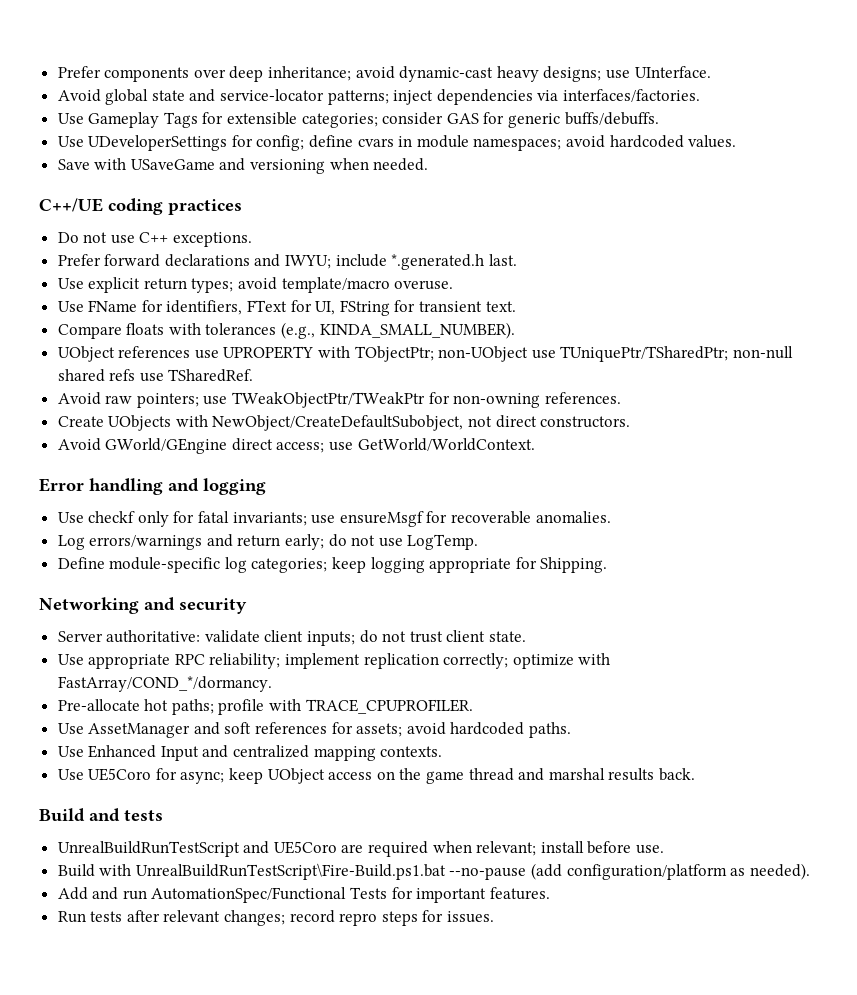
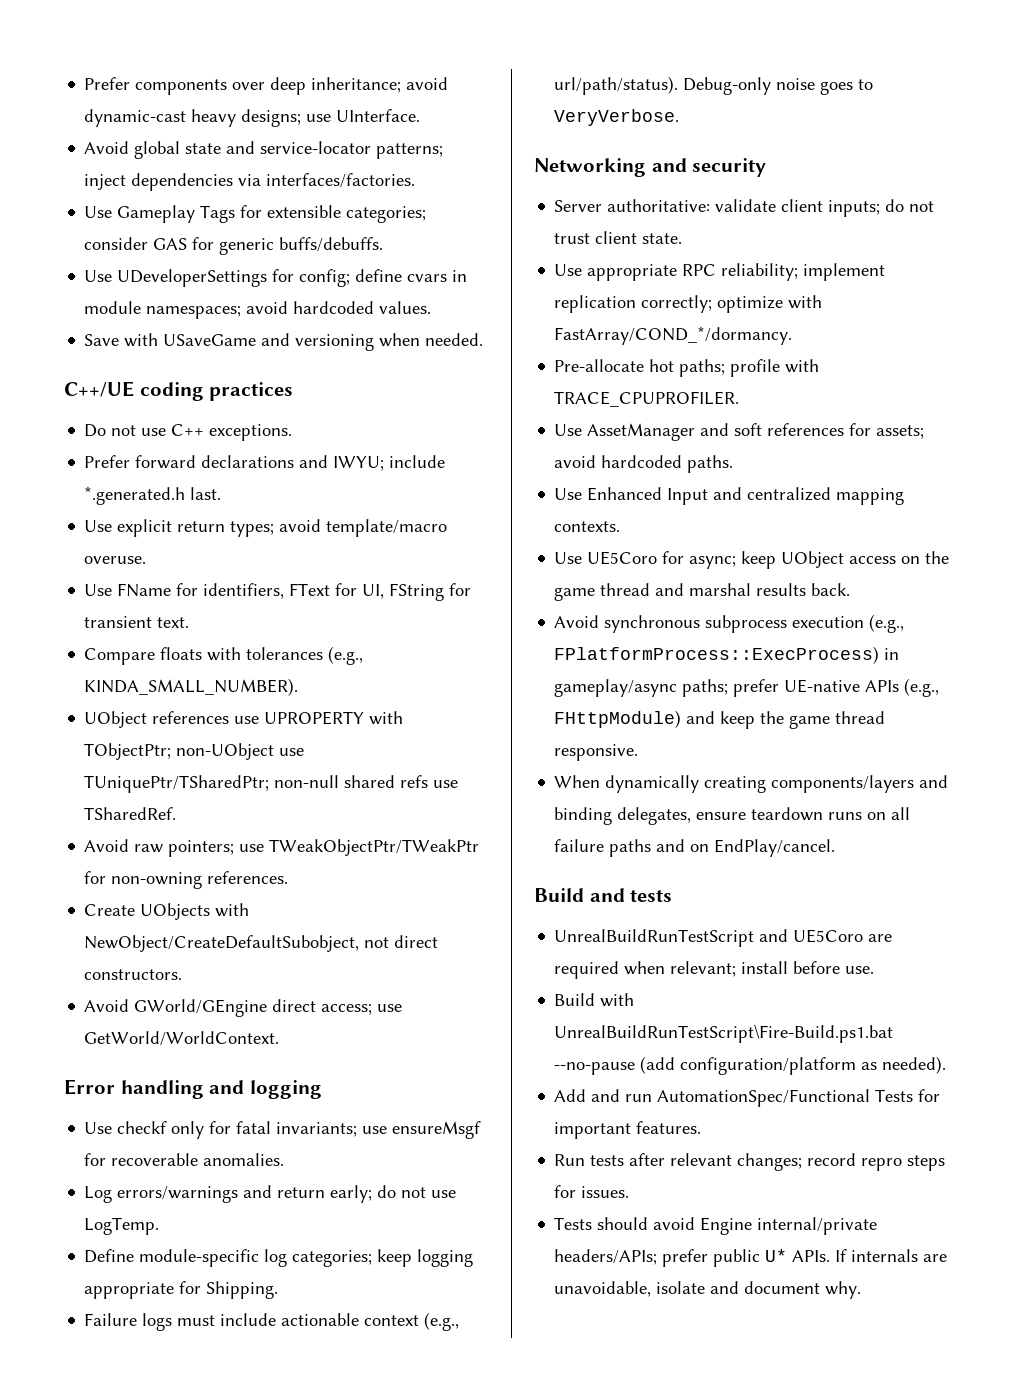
(608, 565) none -> [84,1312,460,1331] [554,76,874,95] [554,109,680,126] // Failure logs must include actionable context (e.g., url/path/status). Debug-only noise goes to VeryVerbose.
(695, 774) none -> [554,614,905,633] [554,646,900,664] [554,678,940,697] [554,710,886,729] [554,744,639,761] [554,775,949,793] [554,807,911,825] [554,839,836,857] // Avoid synchronous subprocess execution (e.g., FPlatformProcess::ExecProcess) in gameplay/async paths; prefer UE-native APIs (e.g., FHttpModule) and keep the game thread responsive. // When dynamically creating components/layers and binding delegates, ensure teardown runs on all failure paths and on EndPlay/cancel.
(495, 917) none -> [554,1217,878,1235] [554,1249,948,1267] [554,1281,862,1299] // Tests should avoid Engine internal/private headers/APIs; prefer public U* APIs. If internals are unavoidable, isolate and document why.

